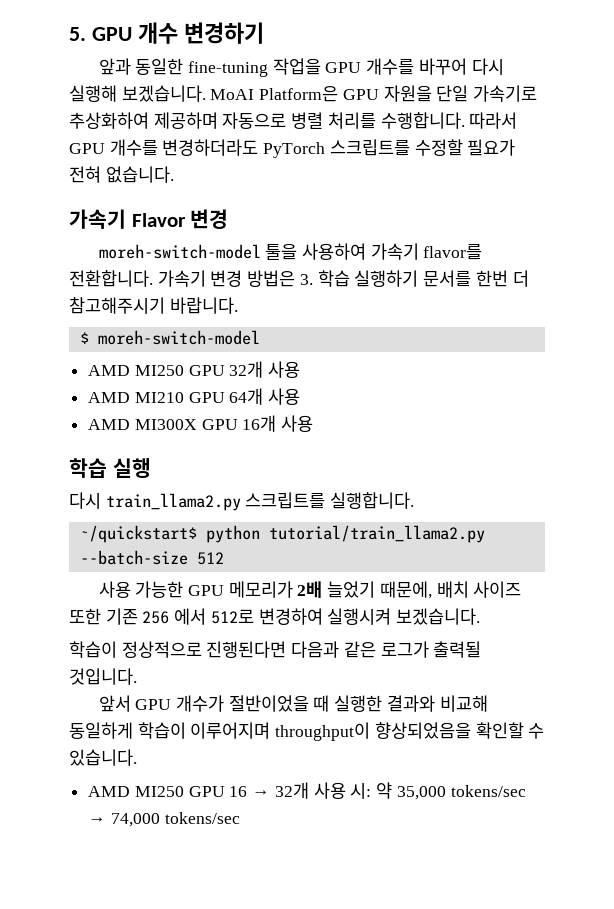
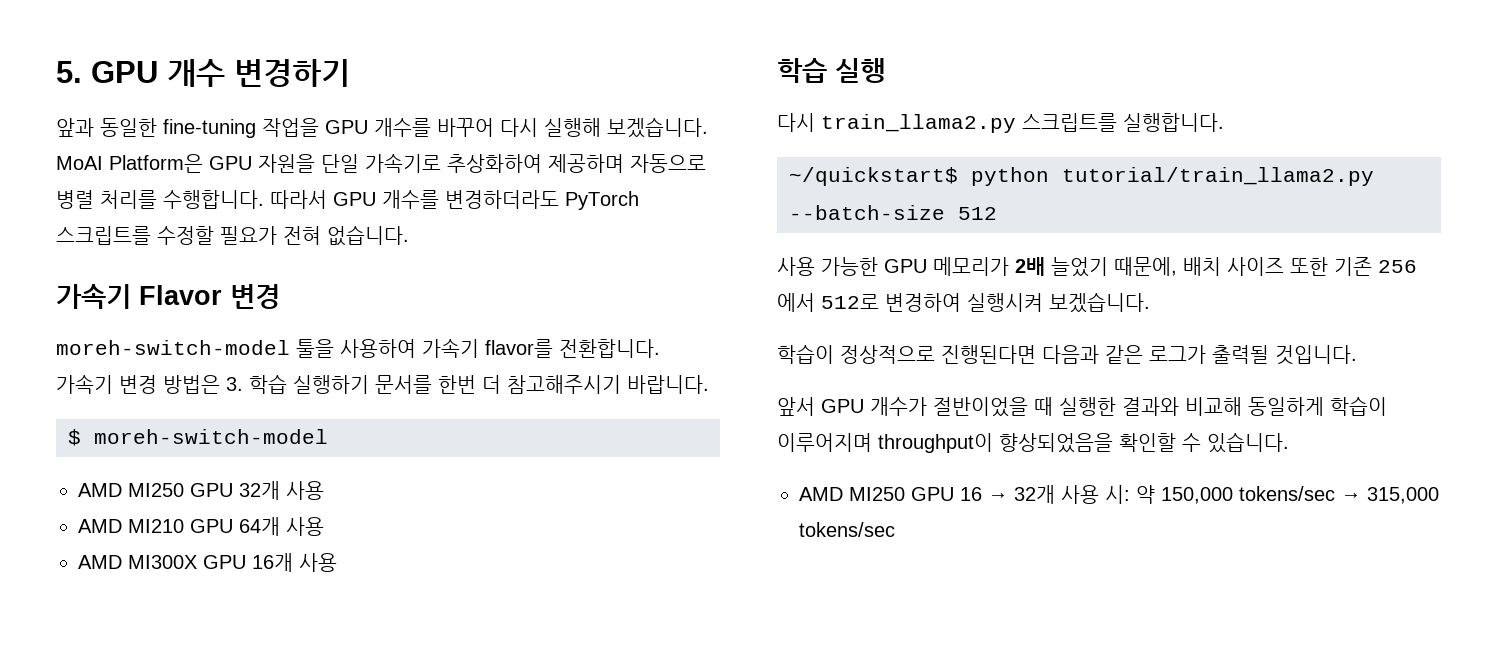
[396,786,446,800] 35,000 -> [1161,487,1233,504] 150,000
[110,813,160,827] 74,000 -> [1367,487,1439,504] 315,000

